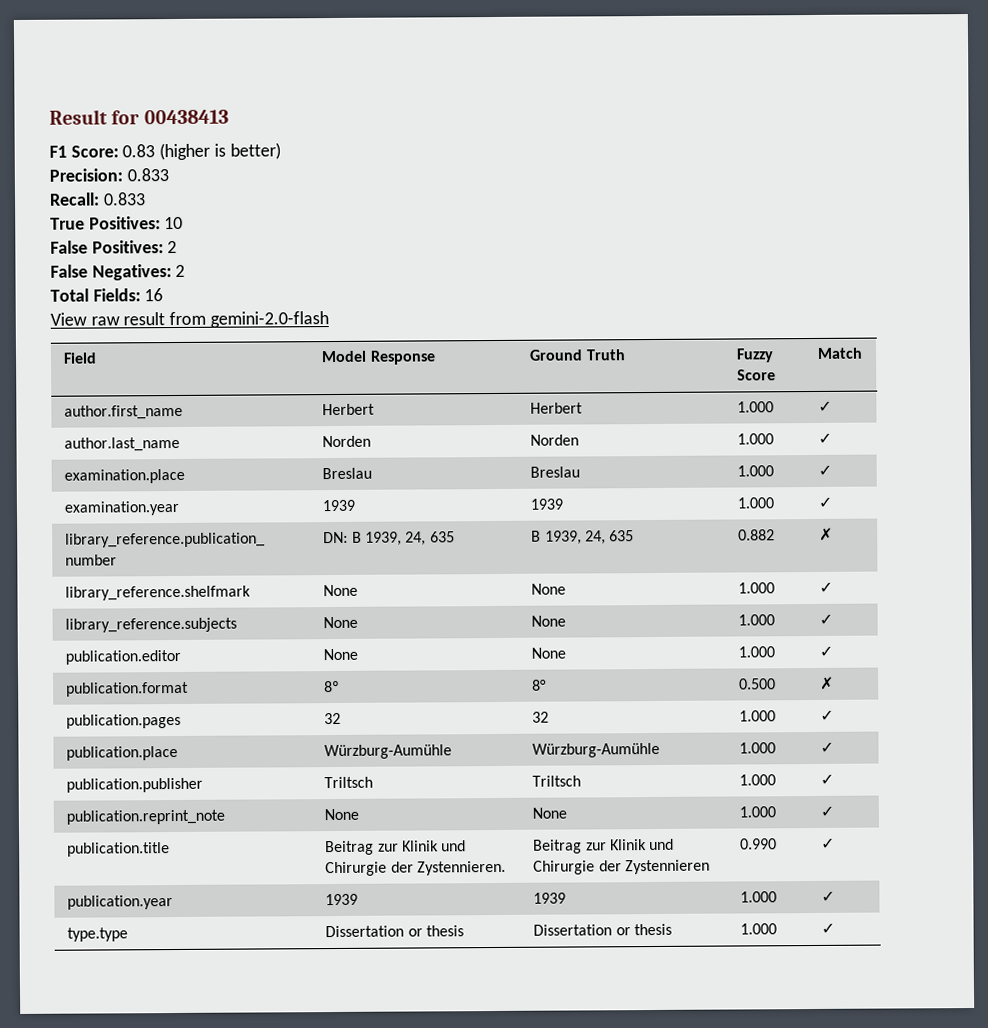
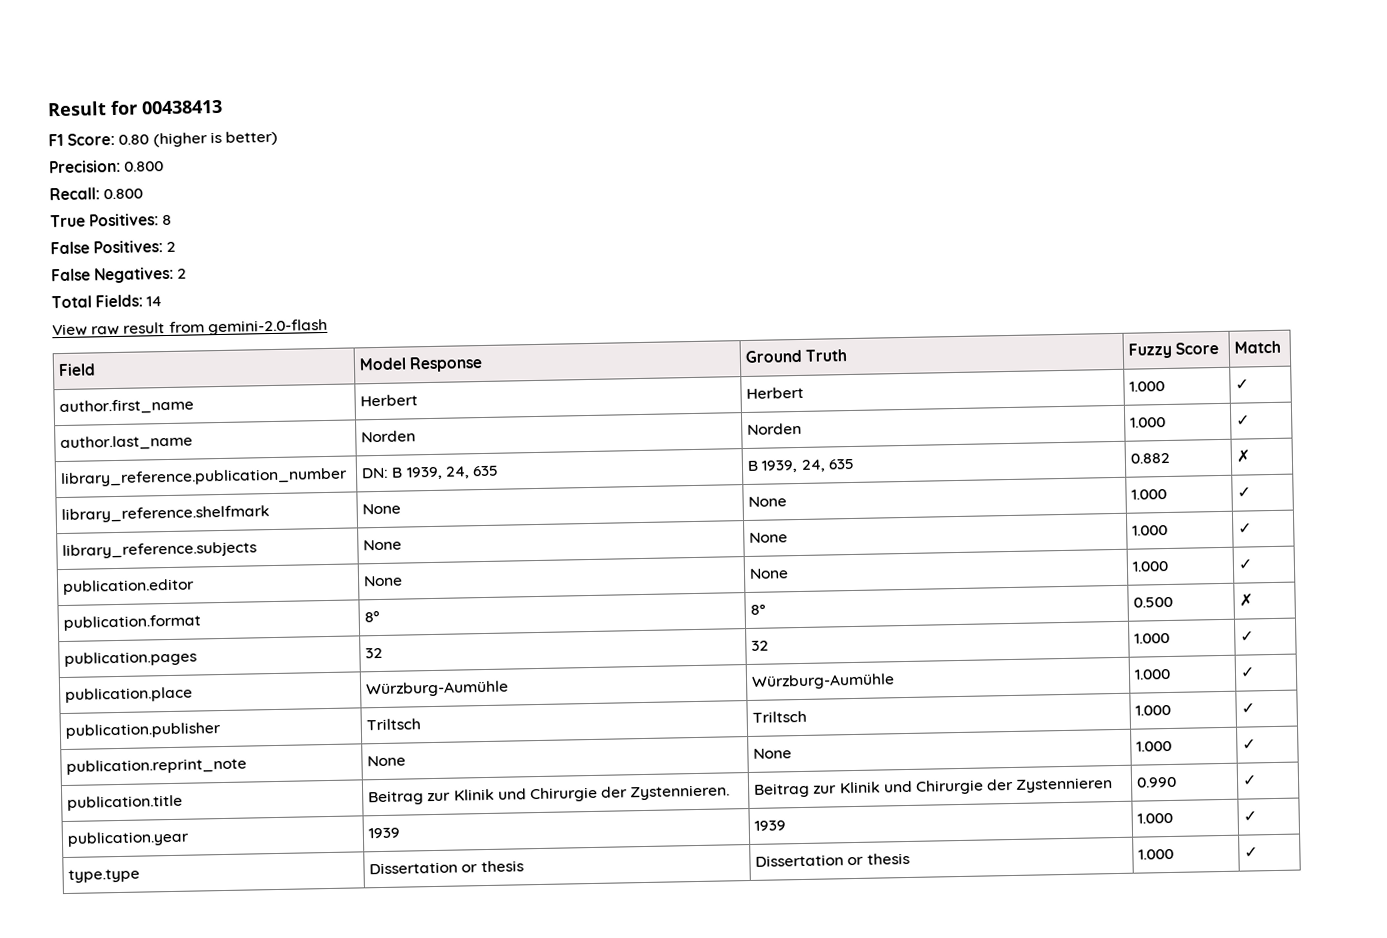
[122,144,156,158] 0.83 -> [118,134,150,145] 0.80
[126,168,169,182] 0.833 -> [124,161,165,172] 0.800
[102,192,146,206] 0.833 -> [103,188,144,200] 0.800
[164,216,184,230] 10 -> [162,214,173,226] 8
[144,288,164,302] 16 -> [146,296,163,307] 14
[64,468,186,484] [322,467,373,480] [530,466,581,478] [737,465,775,477] [818,464,833,476] [64,500,180,516] [322,499,356,512] [530,498,564,510] [737,497,775,509] [818,496,833,508] // examination.place | Breslau | Breslau | 1.000 | ✓ // examination.year | 1939 | 1939 | 1.000 | ✓ -> (1251, 420) none

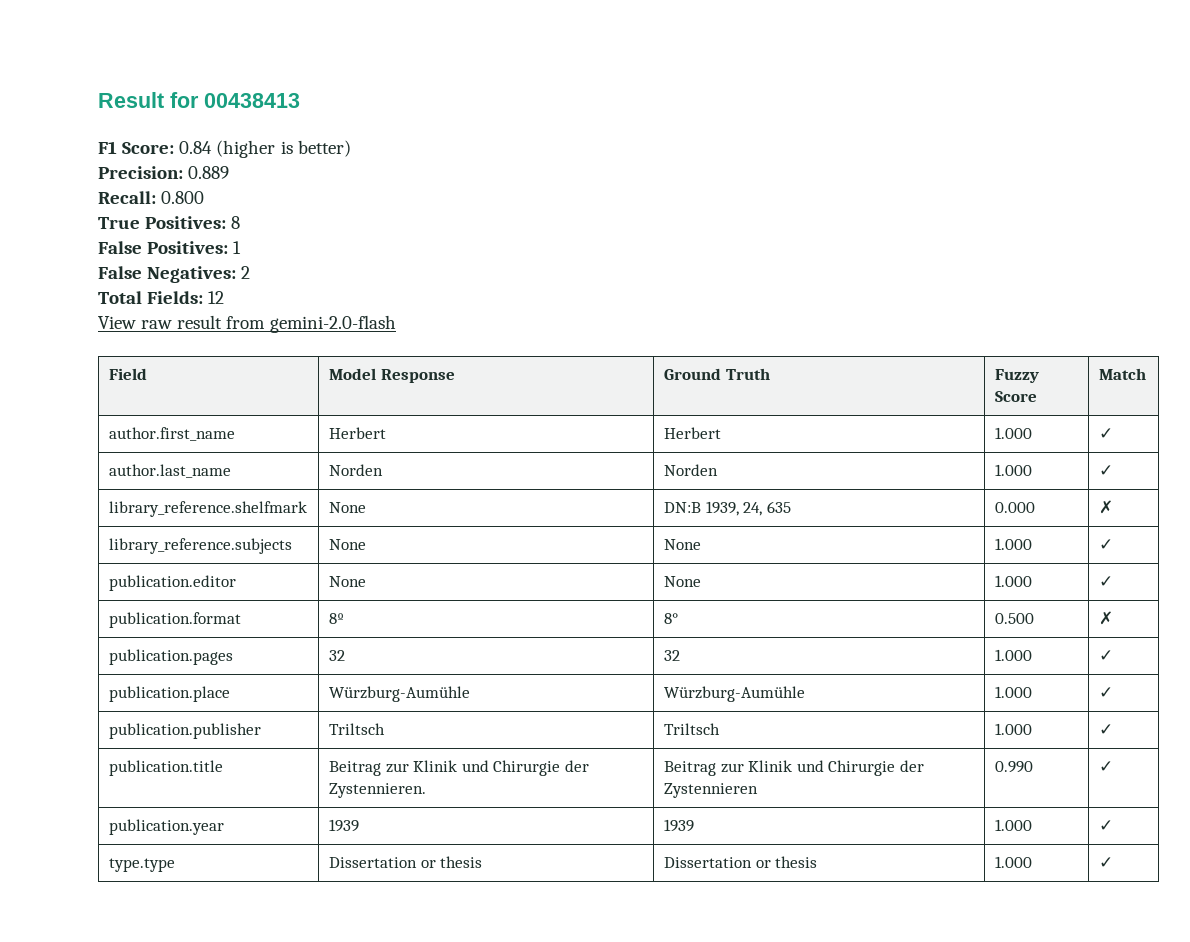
[118,134,150,145] 0.80 -> [179,141,213,154] 0.84
[124,161,165,172] 0.800 -> [188,166,230,179] 0.889
[166,241,177,252] 2 -> [233,241,242,254] 1
[146,296,163,307] 14 -> [208,291,225,304] 12
[60,467,349,488] [361,465,500,480] [747,458,855,473] [1130,452,1171,464] [1236,449,1251,463] [61,505,271,524] [362,503,402,515] [748,496,788,507] [1131,488,1168,500] [1237,486,1252,498] library_reference.publication_number | DN: B 1939, 24, 635 | B 1939, 24, 635 | 0.882 | ✗ // library_reference.shelfmark | None | None | 1.000 | ✓ -> [108,501,307,517] [328,502,366,513] [663,501,791,516] [994,502,1035,513] [1098,500,1113,514] library_reference.shelfmark | None | DN:B 1939, 24, 635 | 0.000 | ✗
[66,757,248,775] [367,755,407,767] [753,748,793,759] [1136,740,1173,752] [1242,738,1257,750] // publication.reprint_note | None | None | 1.000 | ✓ -> (1113, 729) none

